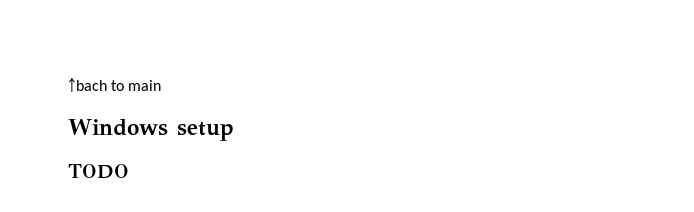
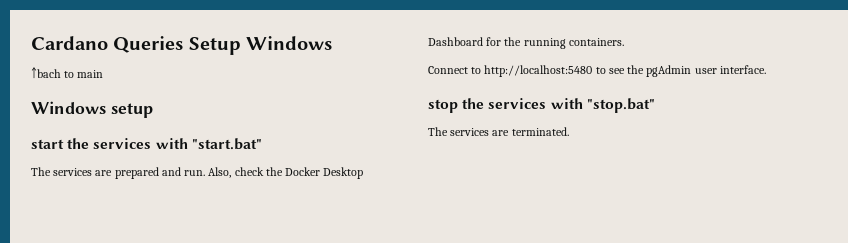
(68, 84) none -> [31,36,333,55] Cardano Queries Setup Windows //
[68,164,129,179] TODO -> [31,138,262,150] [31,167,364,179] [428,37,624,49] [428,65,766,77] [428,98,655,113] [428,127,569,136] start the services with "start.bat" // The services are prepared and run. Also, check the Docker Desktop Dashboard for the running containers. // Connect to http://localhost:5480 to see the pgAdmin user interface. // stop the services with "stop.bat" // The services are terminated.

